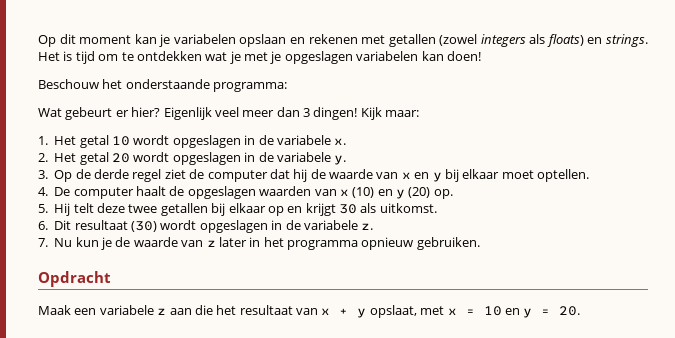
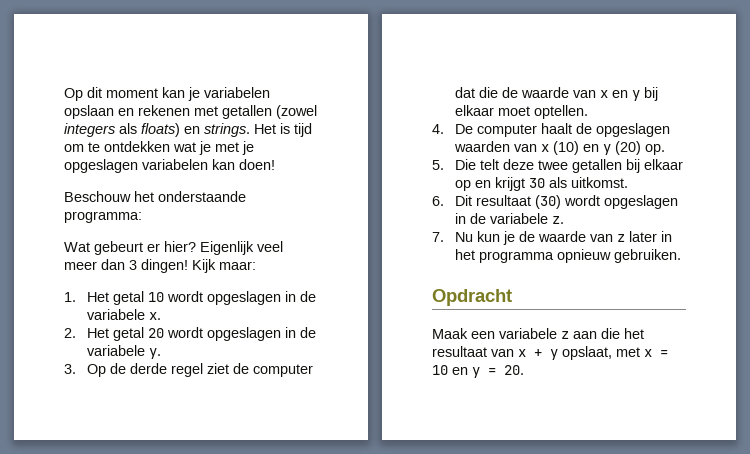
[293,169,308,182] hij -> [478,87,498,98] die
[54,203,71,216] Hij -> [454,159,476,170] Die

